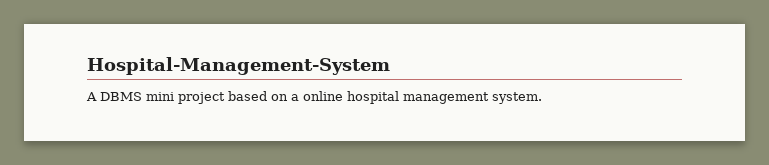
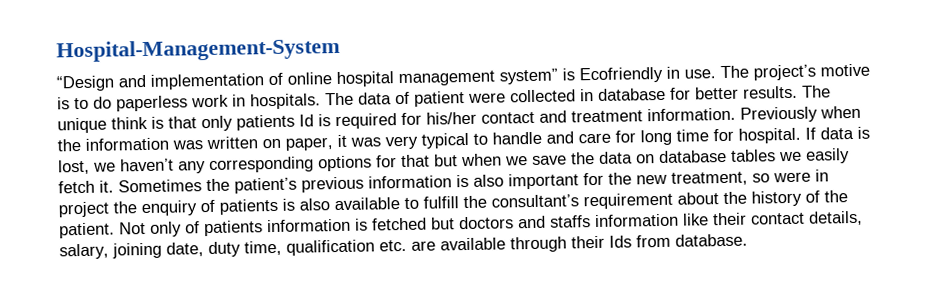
[86,91,542,104] A DBMS mini project based on a online hospital management system. -> [56,63,870,92] [57,85,831,112] [57,105,861,134] [57,126,870,152] [58,148,850,175] [58,169,829,194] [58,190,848,218] [59,210,863,239] [59,233,748,260] “Design and implementation of online hospital management system” is Ecofriendly in use. The project’s motive is to do paperless work in hospitals. The data of patient were collected in database for better results. The unique think is that only patients Id is required for his/her contact and treatment information. Previously when the information was written on paper, it was very typical to handle and care for long time for hospital. If data is lost, we haven’t any corresponding options for that but when we save the data on database tables we easily fetch it. Sometimes the patient’s previous information is also important for the new treatment, so were in project the enquiry of patients is also available to fulfill the consultant’s requirement about the history of the patient. Not only of patients information is fetched but doctors and staffs information like their contact details, salary, joining date, duty time, qualification etc. are available through their Ids from database.

